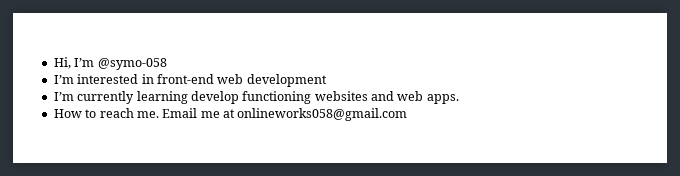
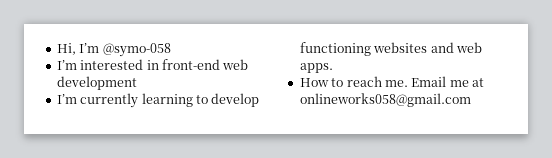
(188, 97) none -> [195,95,208,104] to

